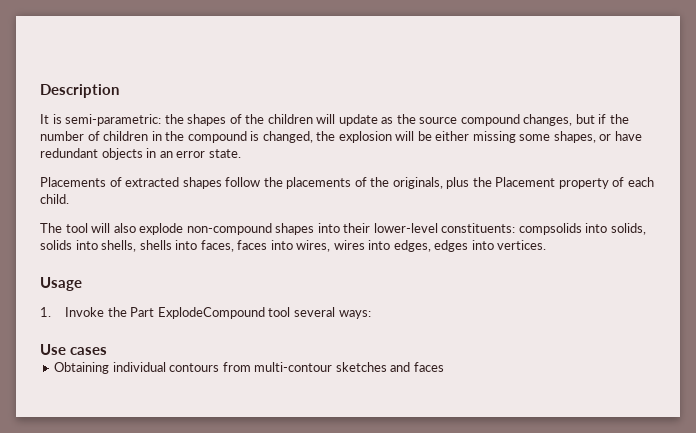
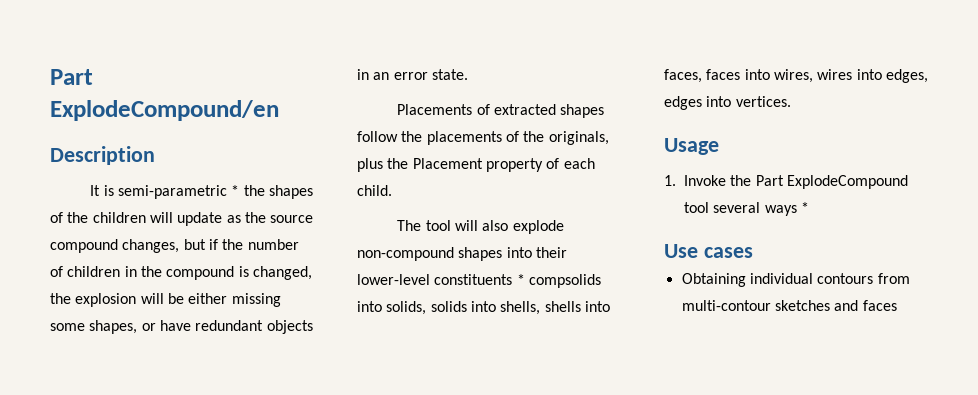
(40, 91) none -> [50,69,93,85] [50,100,279,121] Part ExplodeCompound/en //
[65,114,162,126] semi-parametric: -> [118,185,240,199] semi-parametric *
[441,223,516,233] constituents: -> [434,274,525,285] constituents *
[338,310,371,319] ways: -> [764,202,809,216] ways *

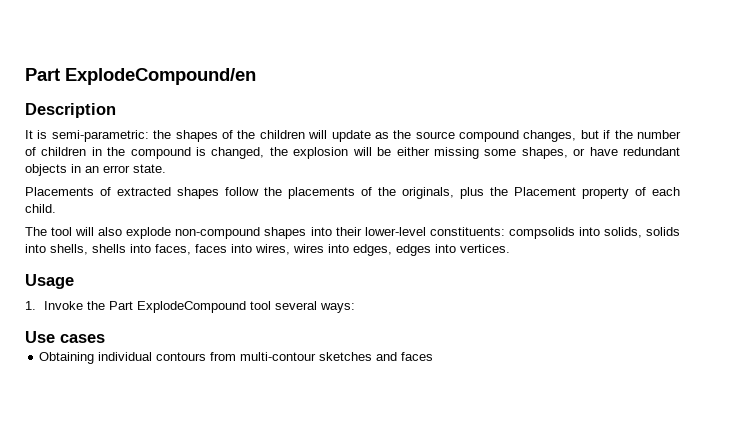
[118,185,240,199] semi-parametric * -> [51,130,149,142] semi-parametric:
[434,274,525,285] constituents * -> [429,227,505,236] constituents:
[764,202,809,216] ways * -> [320,303,356,313] ways:

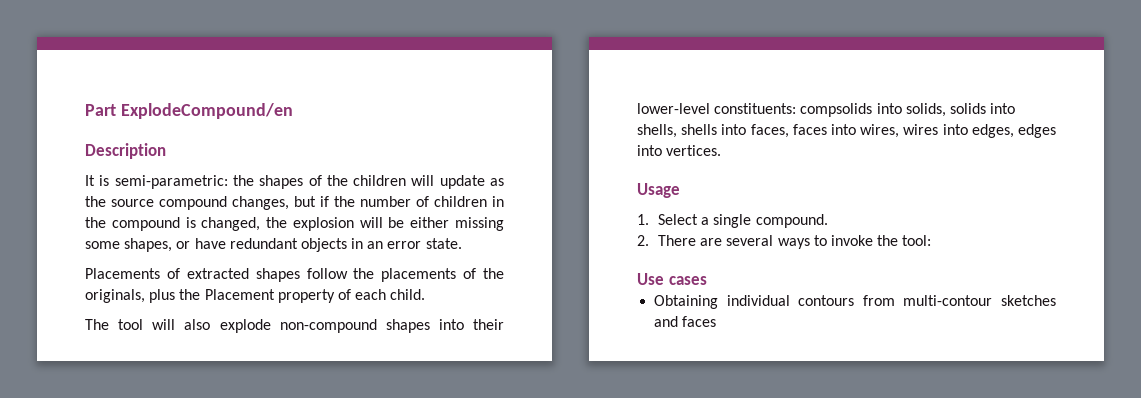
[44,301,356,313] Invoke the Part ExplodeCompound tool several ways: -> [658,214,828,228] [637,235,932,249] Select a single compound. // 2. There are several ways to invoke the tool:

